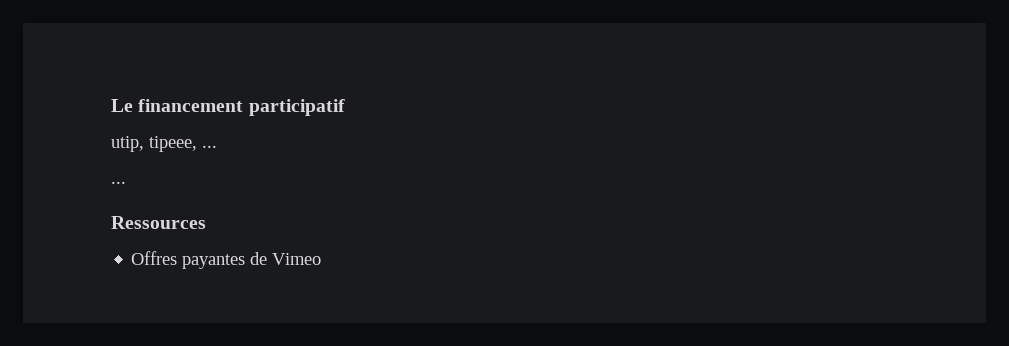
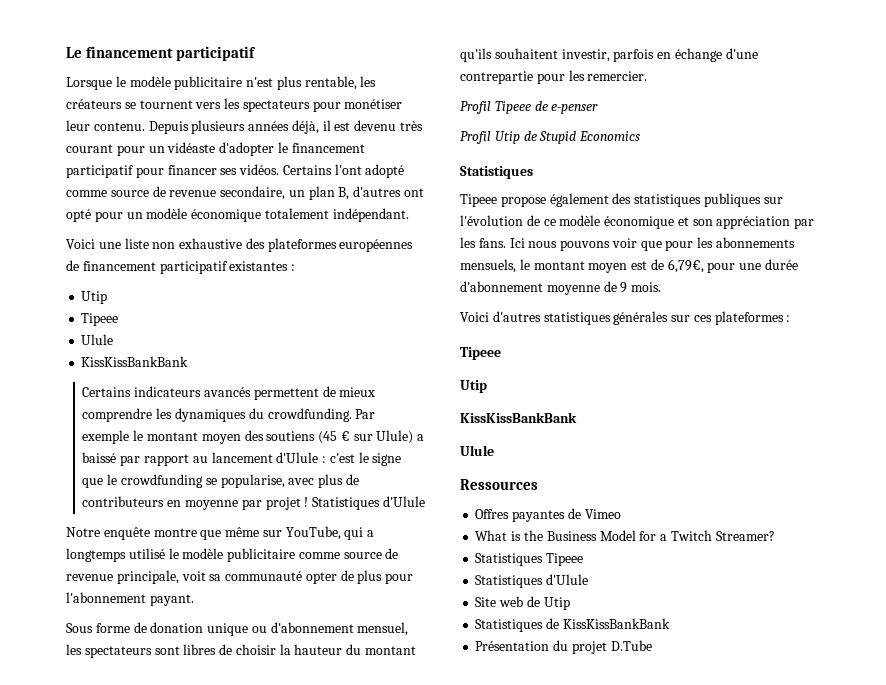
[111,136,217,152] [111,181,126,184] utip, tipeee, ... // ... -> [66,76,377,90] [66,98,403,112] [66,120,424,134] [66,142,365,156] [66,164,405,178] [66,186,425,200] [66,208,409,222] [66,238,414,252] [66,260,296,274] [81,291,108,304] [81,313,119,326] [81,334,114,345] [81,356,189,367] [82,386,376,400] [82,408,376,422] [82,430,425,444] [82,452,402,466] [82,474,359,488] [82,496,425,510] [66,526,375,540] [66,548,399,562] [66,570,414,584] [66,592,194,606] [66,622,409,636] [66,644,417,658] [460,48,758,62] [460,70,648,84] [460,101,599,114] [460,131,641,144] [460,166,533,179] [460,193,783,207] [460,215,815,229] [460,237,796,251] [460,259,799,273] [460,281,662,295] [460,311,791,325] [460,347,501,360] [460,380,487,393] [460,412,577,423] [460,445,494,456] Lorsque le modèle publicitaire n'est plus rentable, les créateurs se tournent vers les spectateurs pour monétiser leur contenu. Depuis plusieurs années déjà, il est devenu très courant pour un vidéaste d'adopter le financement participatif pour financer ses vidéos. Certains l'ont adopté comme source de revenue secondaire, un plan B, d'autres ont opté pour un modèle économique totalement indépendant. // Voici une liste non exhaustive des plateformes européennes de financement participatif existantes : // Utip // Tipeee // Ulule // KissKissBankBank // Certains indicateurs avancés permettent de mieux comprendre les dynamiques du crowdfunding. Par exemple le montant moyen des soutiens (45 € sur Ulule) a baissé par rapport au lancement d'Ulule : c'est le signe que le crowdfunding se popularise, avec plus de contributeurs en moyenne par projet ! Statistiques d'Ulule // Notre enquête montre que même sur YouTube, qui a longtemps utilisé le modèle publicitaire comme source de revenue principale, voit sa communauté opter de plus pour l'abonnement payant. // Sous forme de donation unique ou d'abonnement mensuel, les spectateurs sont libres de choisir la hauteur du montant qu'ils souhaitent investir, parfois en échange d'une contrepartie pour les remercier. // Profil Tipeee de e-penser // Profil Utip de Stupid Economics // Statistiques // Tipeee propose également des statistiques publiques sur l'évolution de ce modèle économique et son appréciation par les fans. Ici nous pouvons voir que pour les abonnements mensuels, le montant moyen est de 6,79€, pour une durée d'abonnement moyenne de 9 mois. // Voici d'autres statistiques générales sur ces plateformes : // Tipeee // Utip // KissKissBankBank // Ulule
(322, 259) none -> [475,530,775,541] [475,553,584,566] [475,574,589,588] [475,596,570,610] [475,618,670,632] [475,640,652,654] // What is the Business Model for a Twitch Streamer? // Statistiques Tipeee // Statistiques d'Ulule // Site web de Utip // Statistiques de KissKissBankBank // Présentation du projet D.Tube

